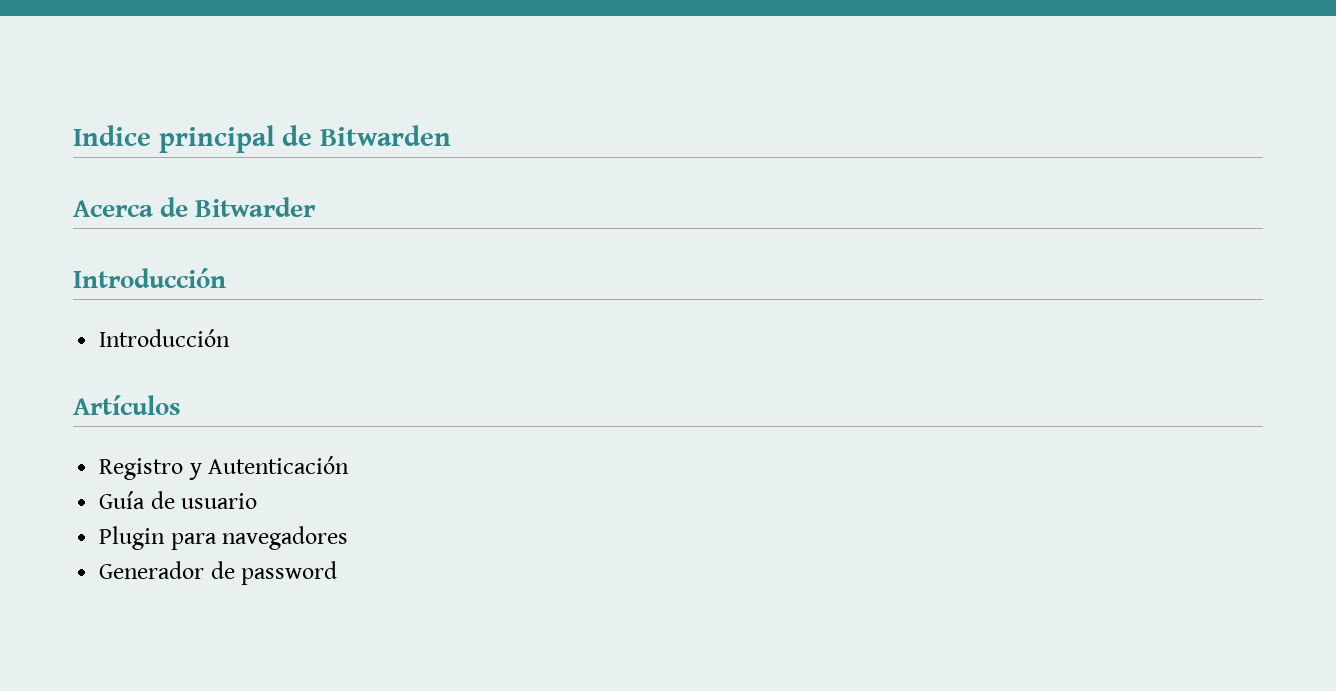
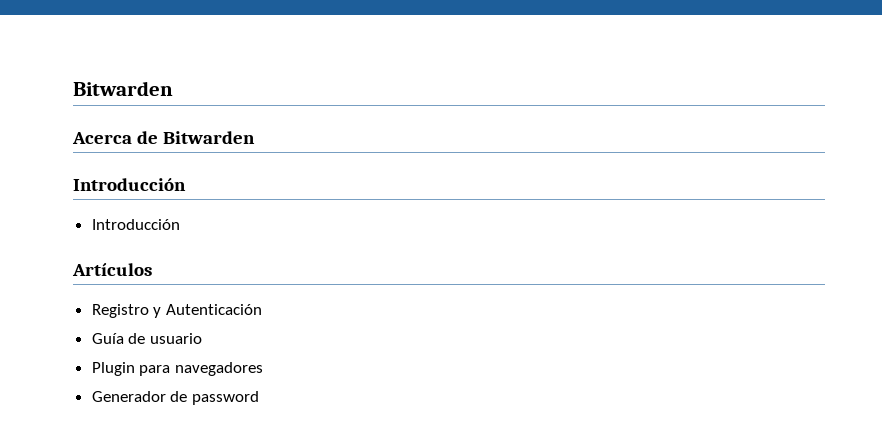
[73,125,313,153] Indice principal de -> (73, 88) none
[195,197,317,217] Bitwarder -> [163,131,256,144] Bitwarden

